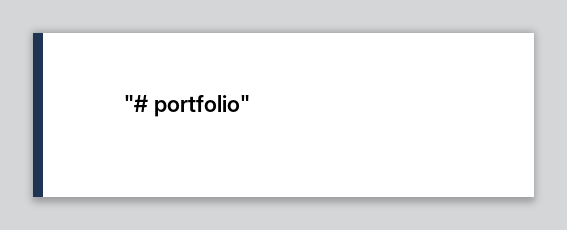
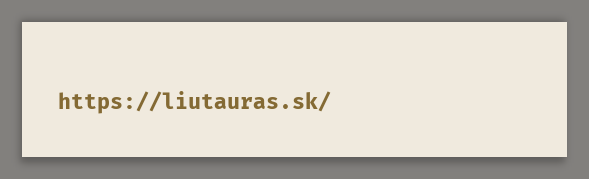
[124,95,251,117] "# portfolio" -> [58,91,331,114] https://liutauras.sk/

